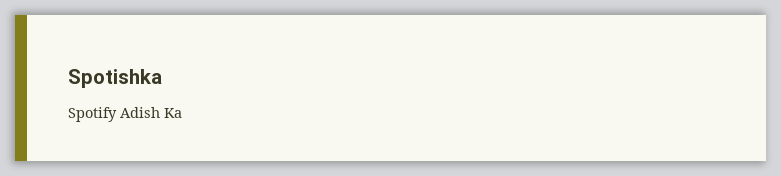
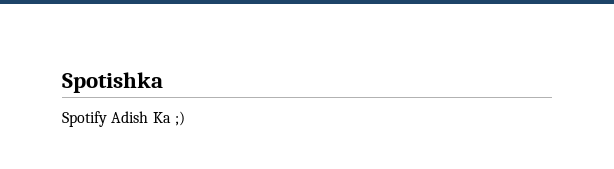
(182, 113) none -> [174,111,185,126] ;)

